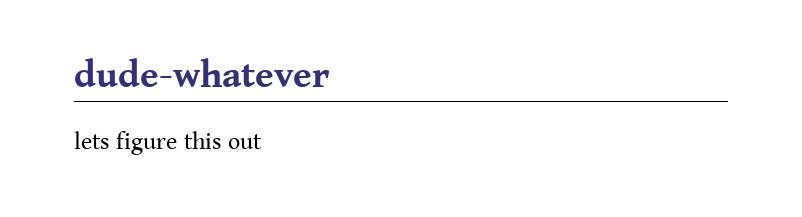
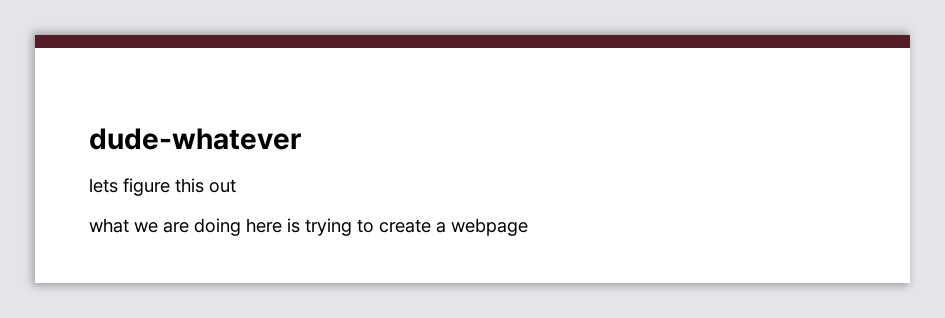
(263, 141) none -> [89,218,528,236] // what we are doing here is trying to create a webpage

